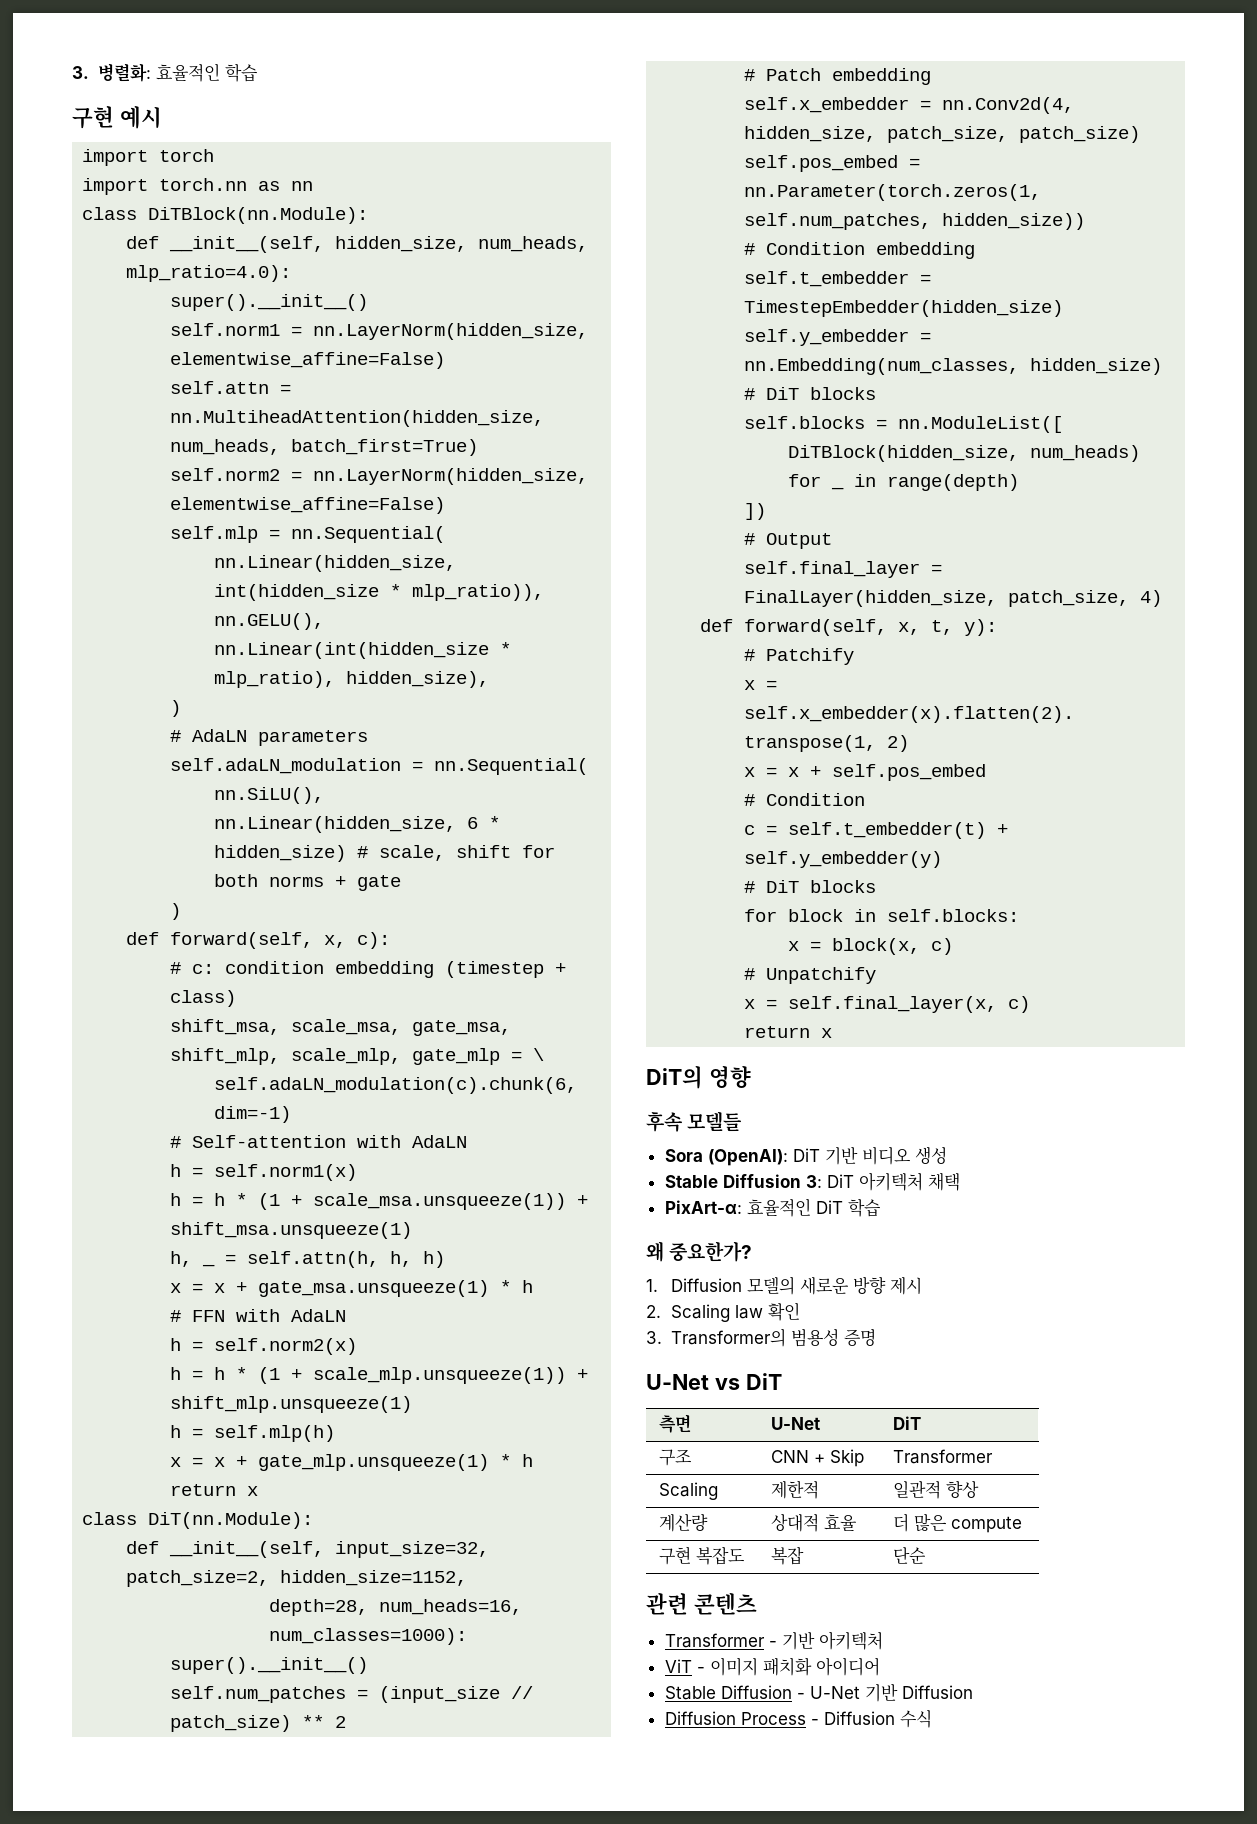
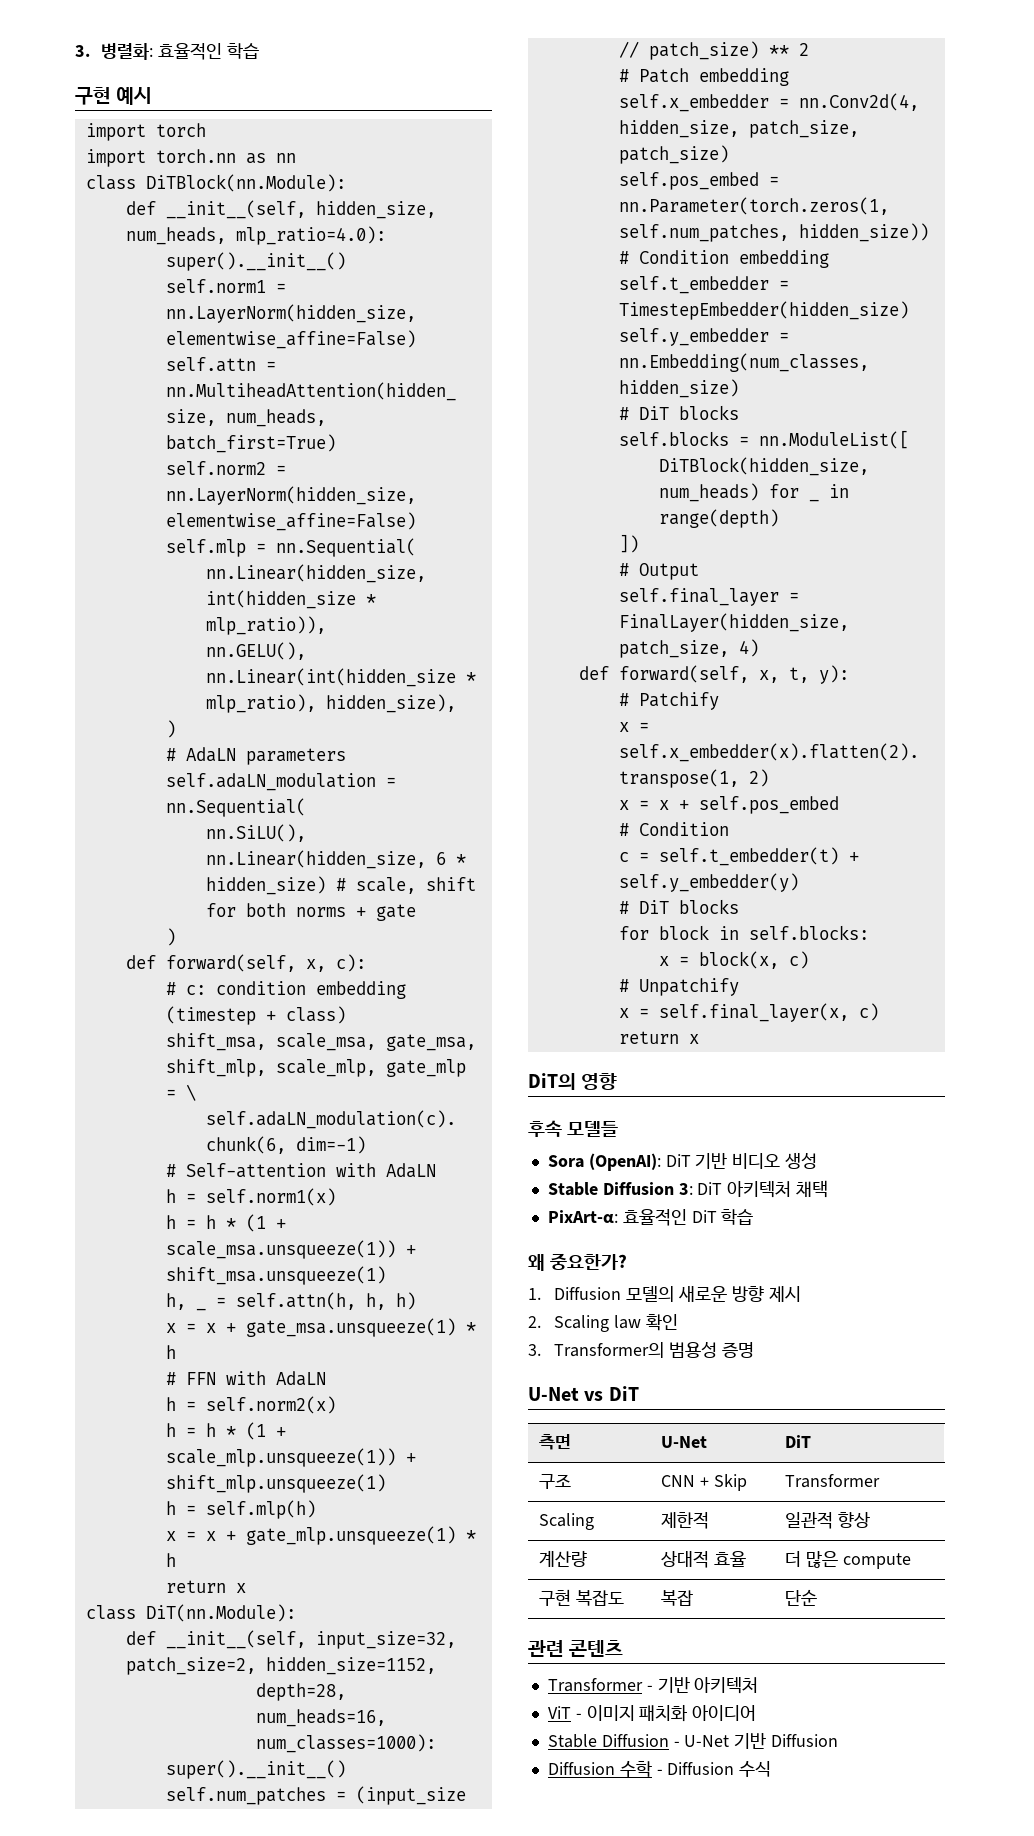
[740,1712,806,1725] Process -> [619,1761,652,1777] 수학

